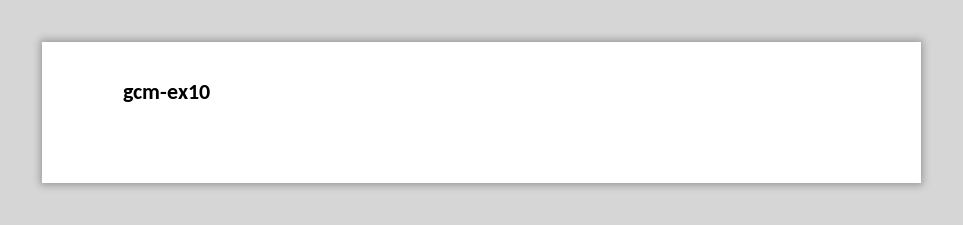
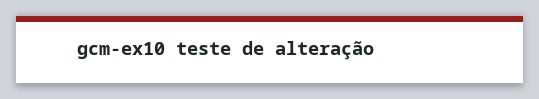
(210, 93) none -> [176,41,374,60] teste de alteração

